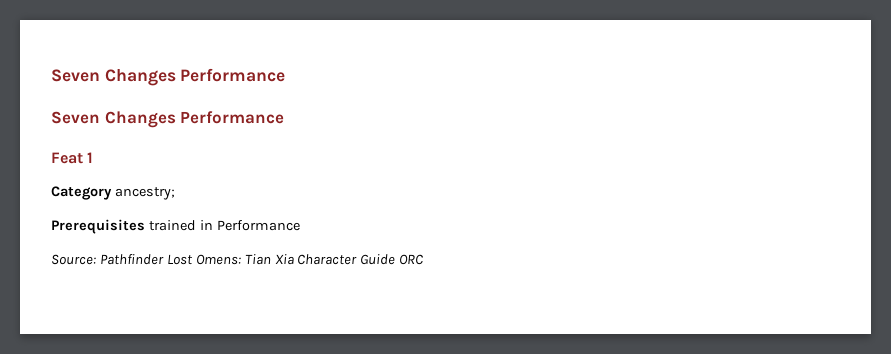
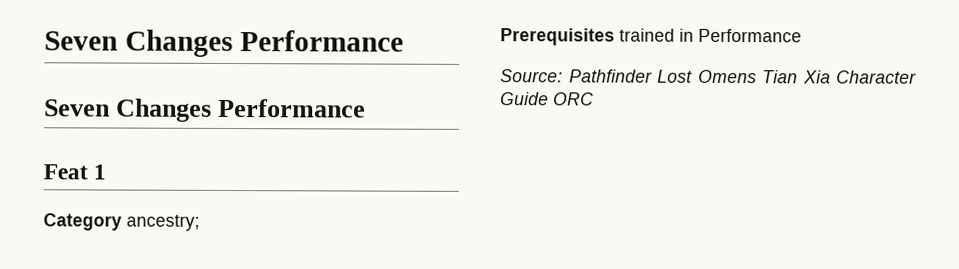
[195,254,241,265] Omens: -> [697,69,757,84] Omens

